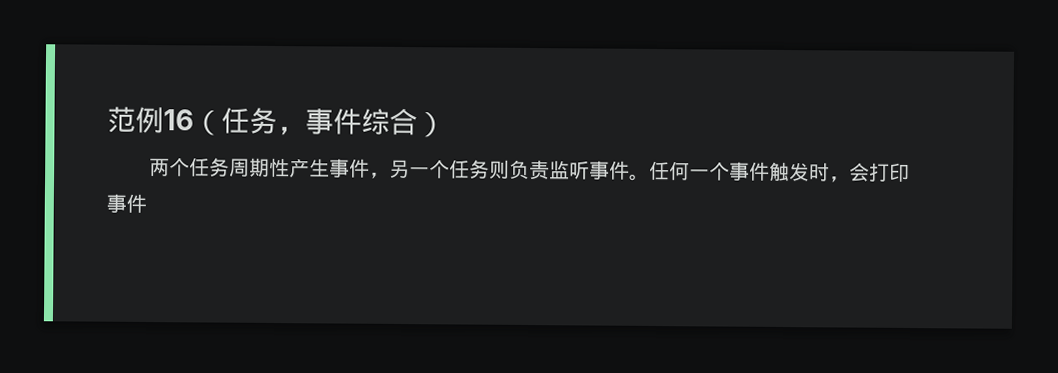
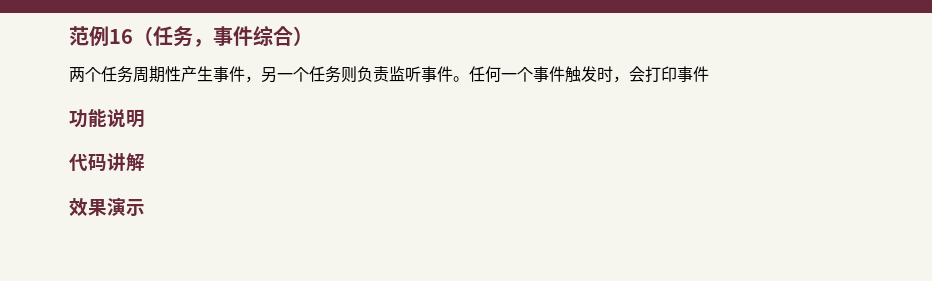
(147, 203) none -> [69,109,145,128] [69,153,145,172] [69,197,145,216] // 功能说明 // 代码讲解 // 效果演示

